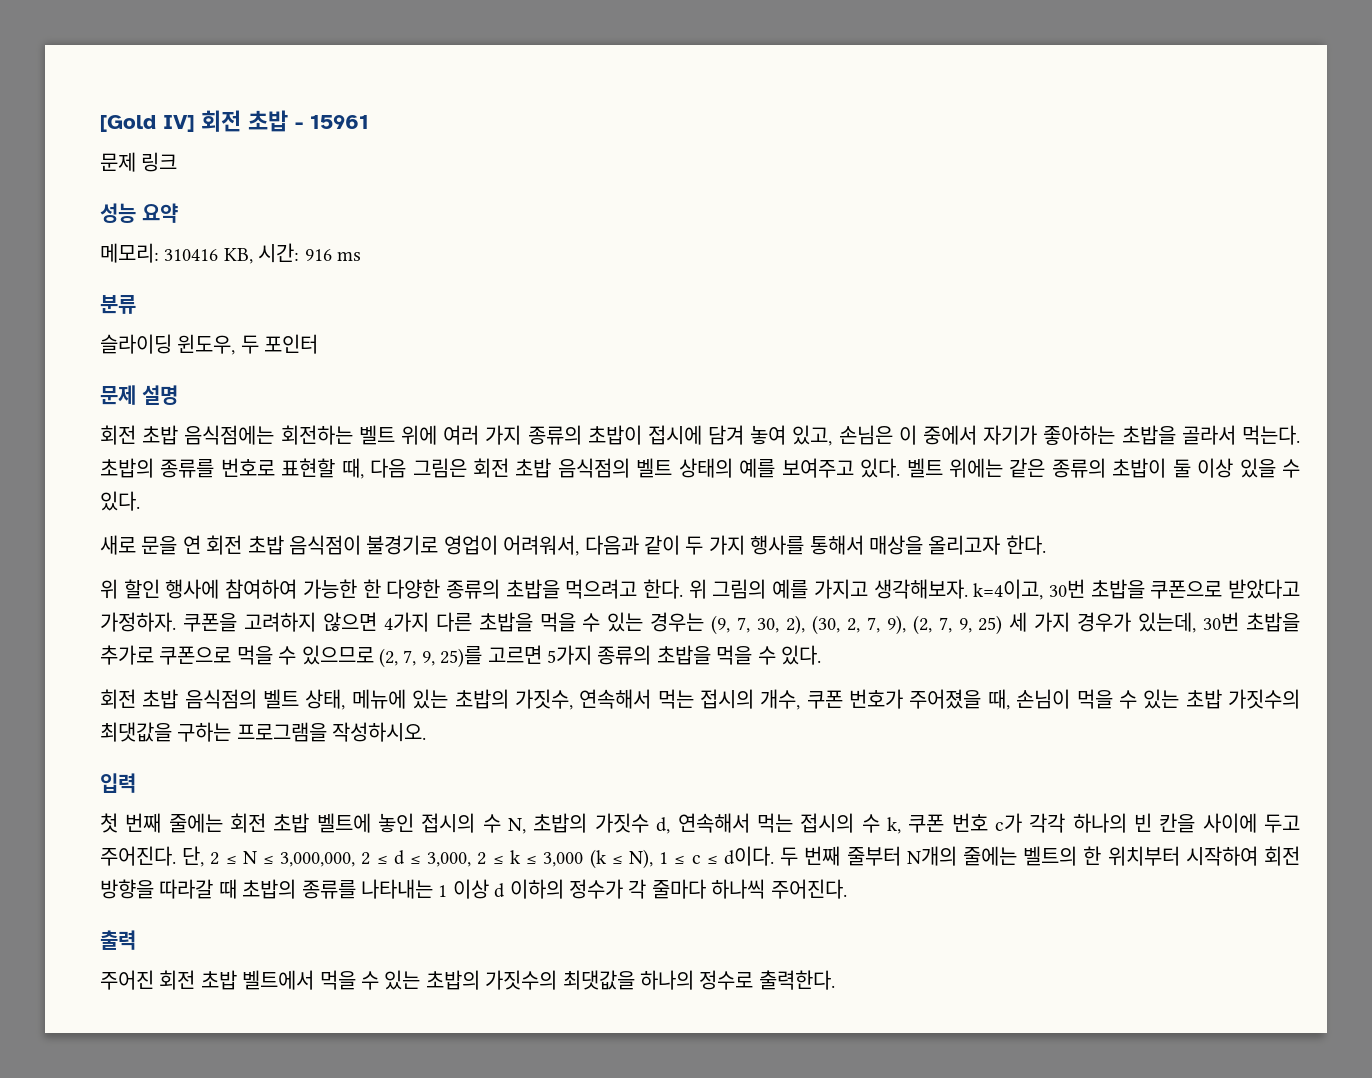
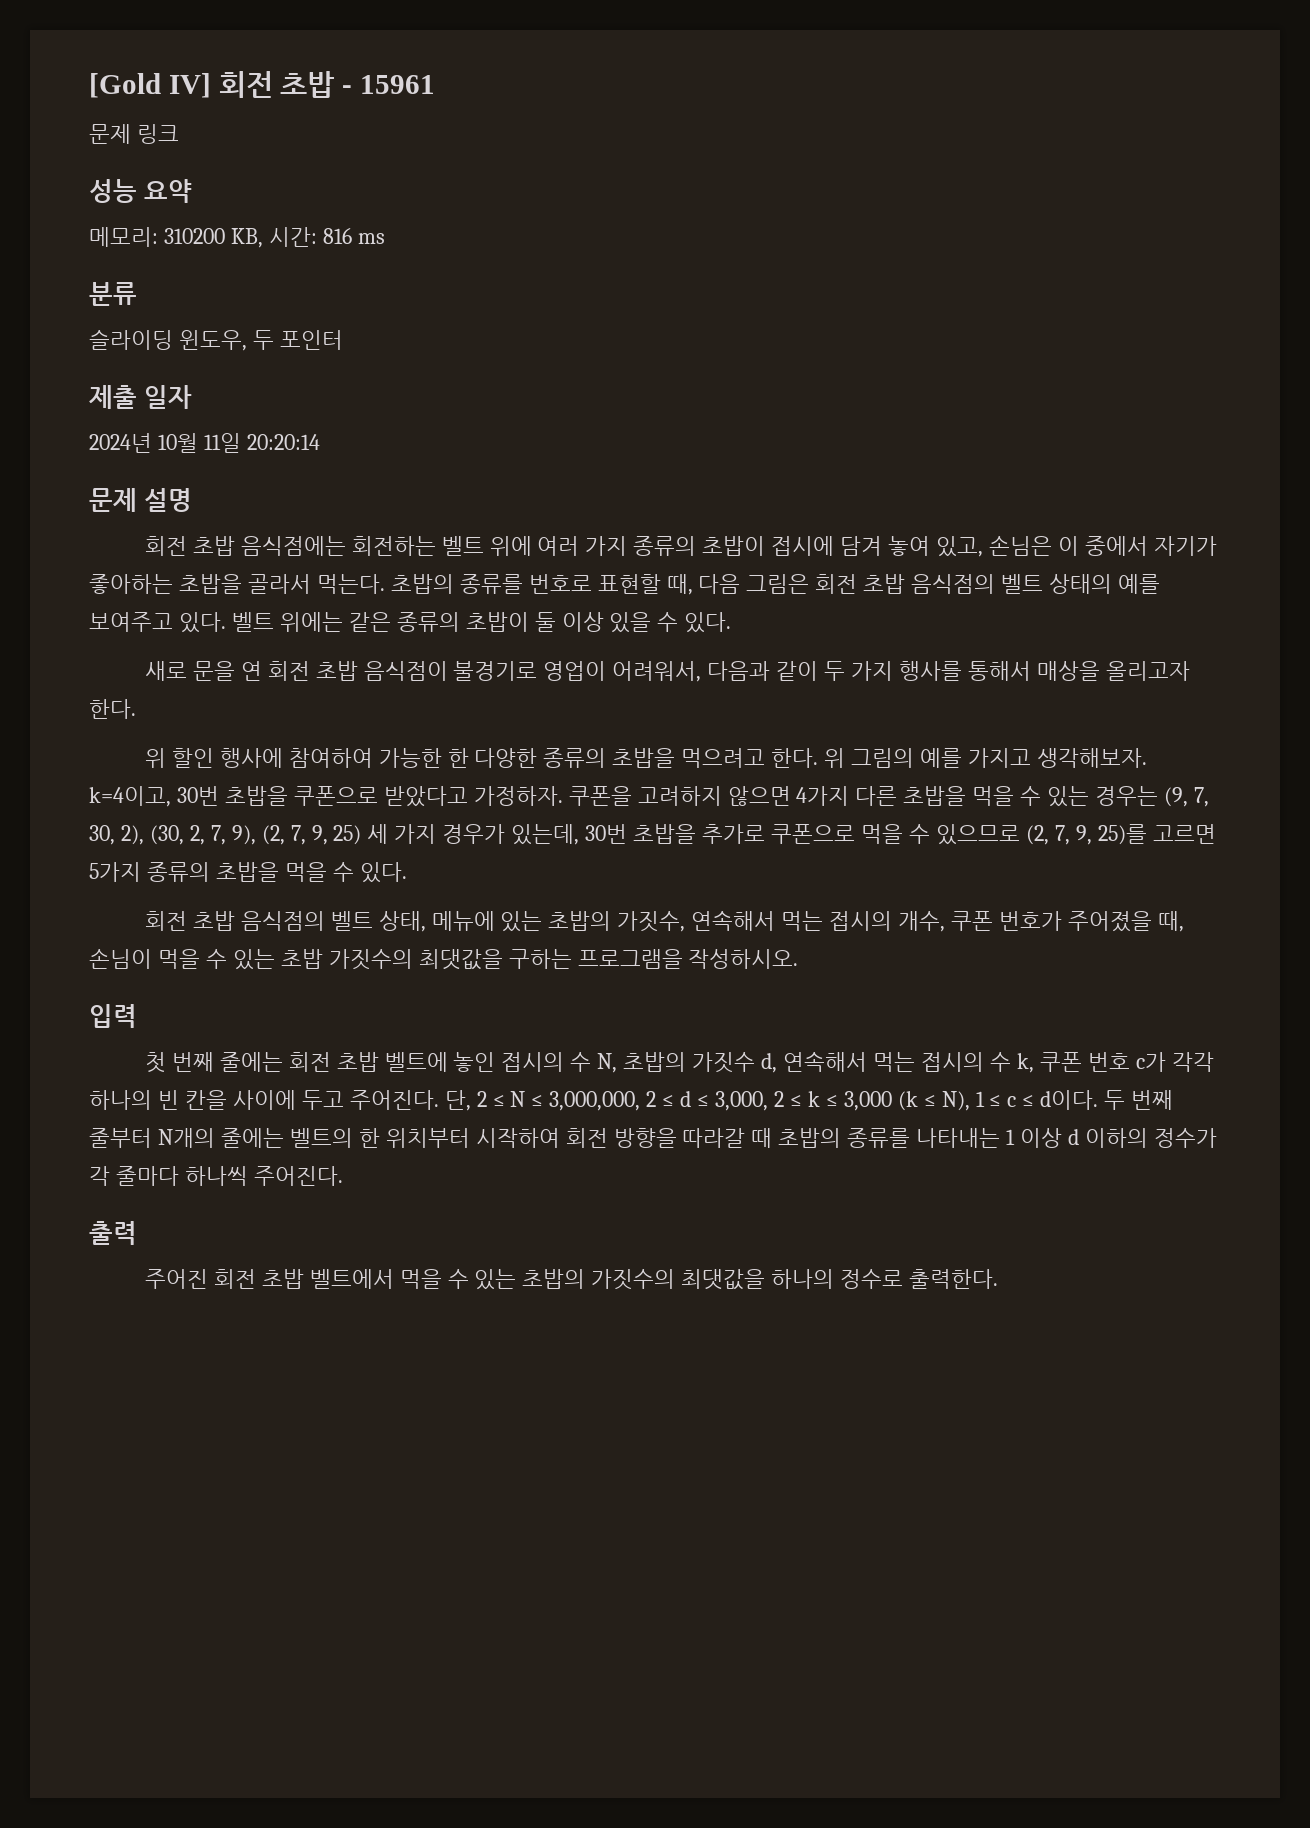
[164,249,219,261] 310416 -> [163,228,225,244] 310200
[304,249,332,261] 916 -> [322,228,352,244] 816
(319, 344) none -> [89,385,192,409] [89,433,320,453] // 제출 일자 // 2024년 10월 11일 20:20:14

